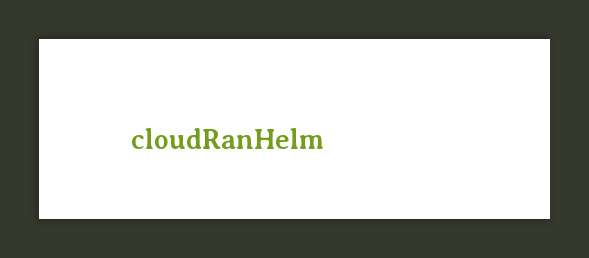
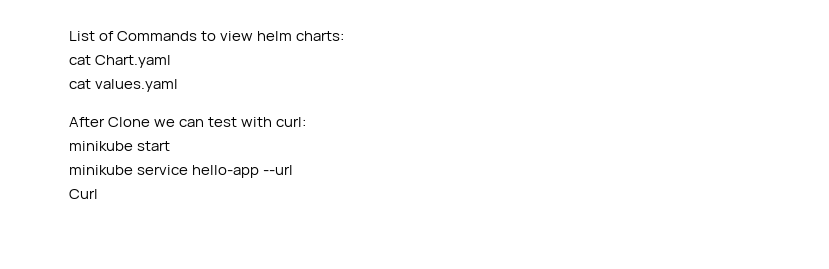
[131,128,324,149] cloudRanHelm -> [69,31,345,41] [69,55,172,68] [69,79,179,92] [69,117,307,127] [69,141,171,151] [69,165,294,178] [69,189,98,199] List of Commands to view helm charts: // cat Chart.yaml // cat values.yaml // After Clone we can test with curl: // minikube start // minikube service hello-app --url // Curl

